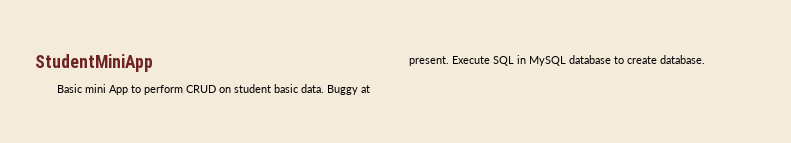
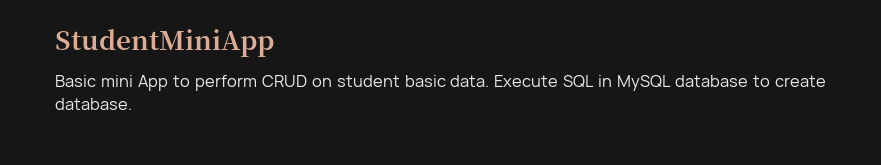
[326,85,370,95] [409,56,449,66] Buggy at present. -> (490, 81) none

